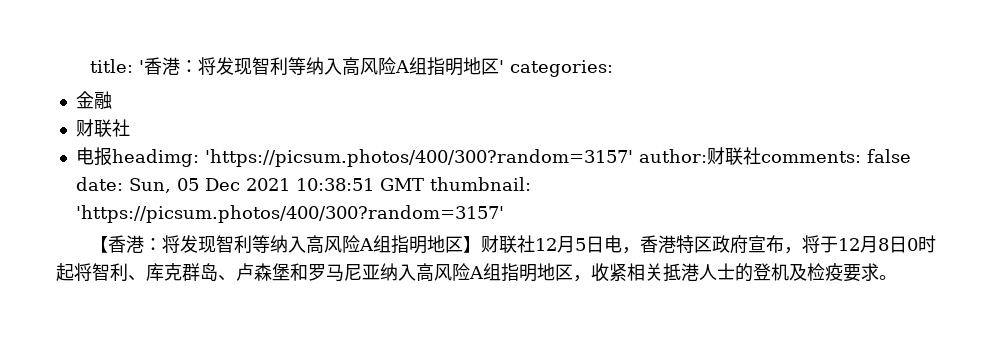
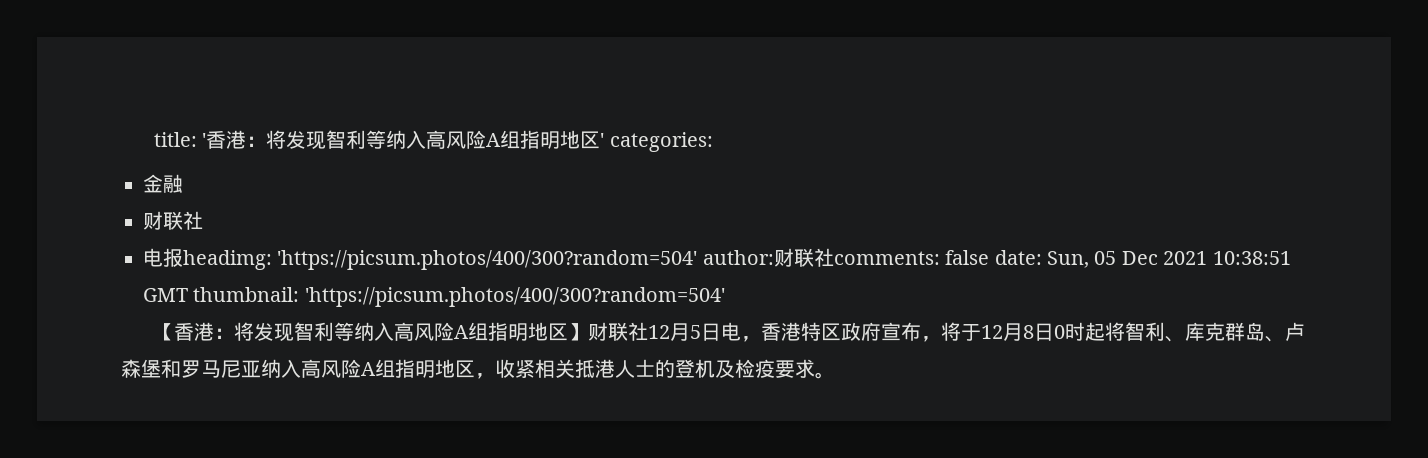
[204,149,633,167] 'https://picsum.photos/400/300?random=3157' -> [277,250,698,270] 'https://picsum.photos/400/300?random=504'
[75,205,504,223] 'https://picsum.photos/400/300?random=3157' -> [304,287,725,307] 'https://picsum.photos/400/300?random=504'

